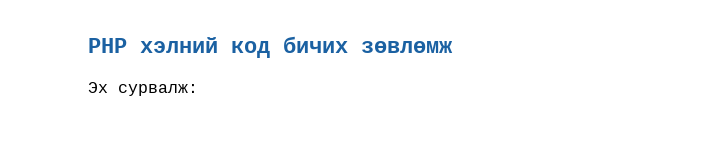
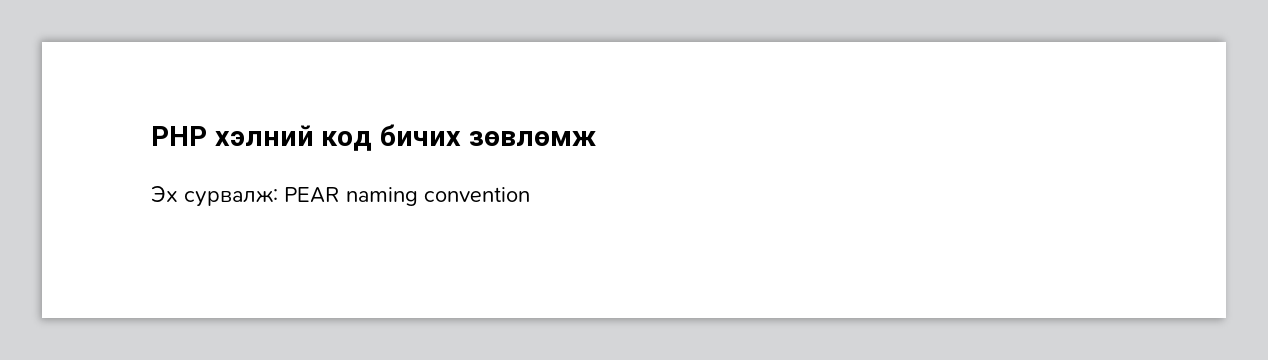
(198, 90) none -> [284,187,530,206] PEAR naming convention

